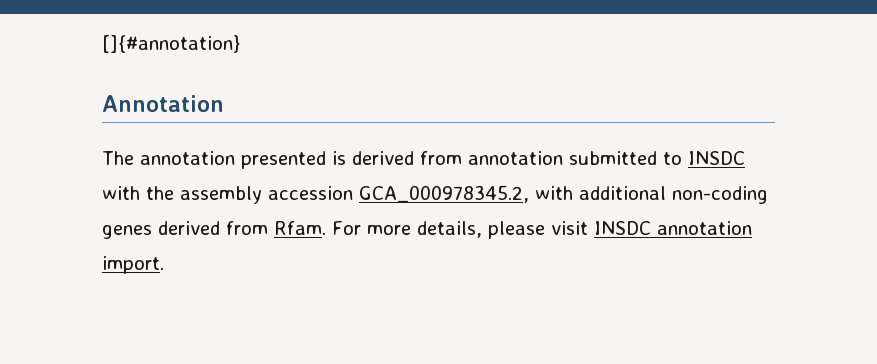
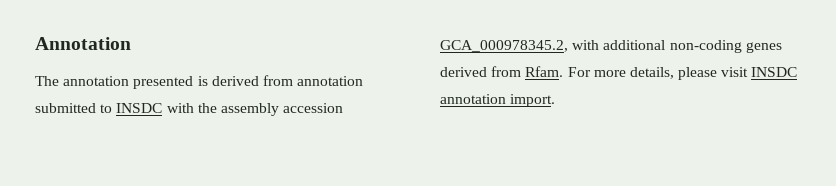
[102,35,240,53] []{#annotation} // -> (35, 43) none

